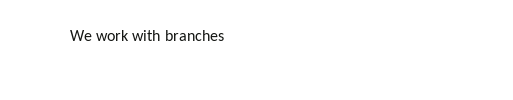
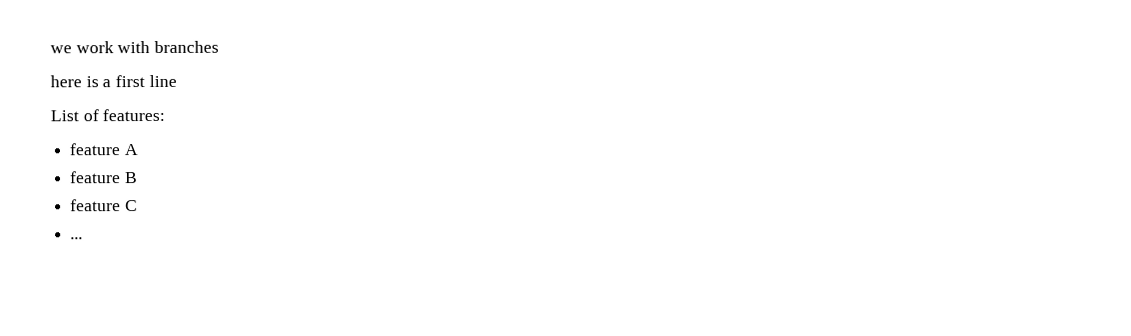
[70,30,92,41] We -> [50,45,72,54] we
(224, 35) none -> [50,74,177,88] [50,108,166,122] [69,143,138,156] [70,171,138,184] [70,199,138,212] [70,237,84,240] // here is a first line // List of features: // feature A // feature B // feature C // ...

